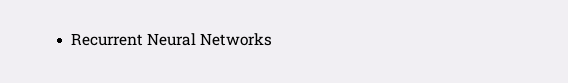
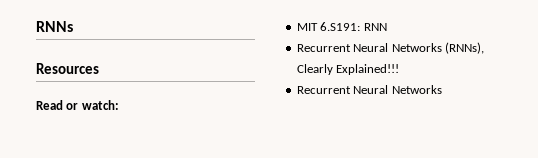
(71, 40) none -> [36,21,73,32] [36,63,99,74] [36,100,119,110] [296,22,387,31] [296,42,484,54] [296,64,400,75] RNNs // Resources // Read or watch: // MIT 6.S191: RNN // Recurrent Neural Networks (RNNs), Clearly Explained!!! //

